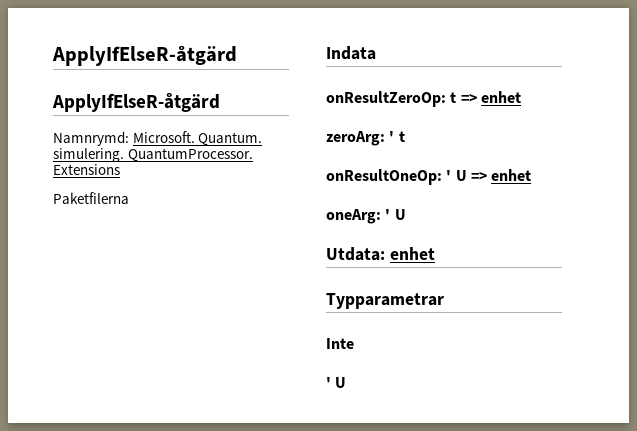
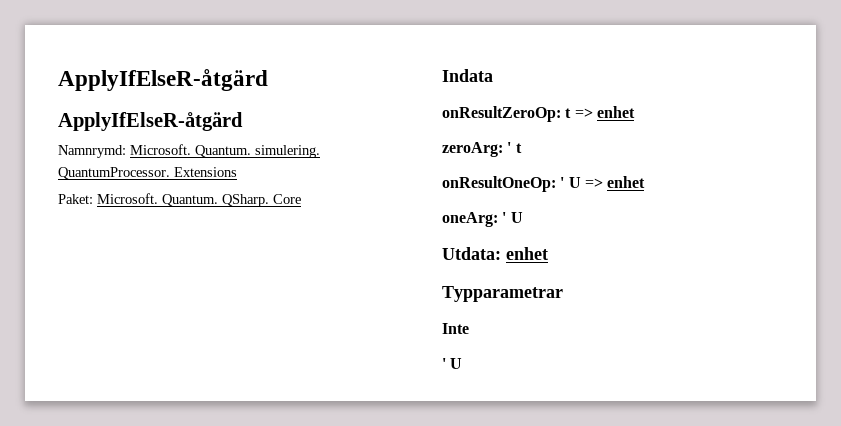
[53,192,129,204] Paketfilerna -> [58,193,301,207] Paket: Microsoft. Quantum. QSharp. Core

